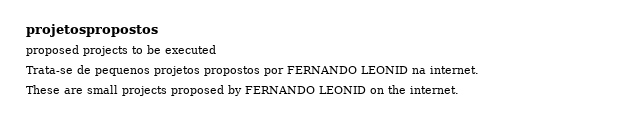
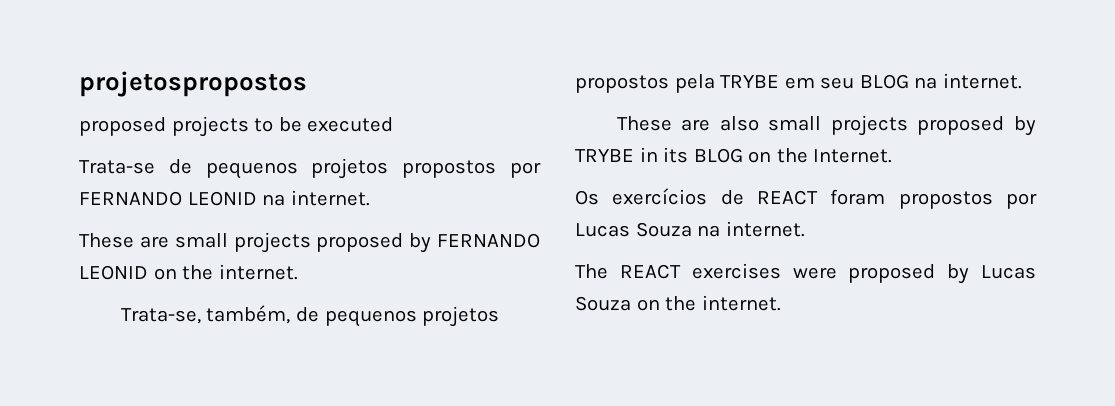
(459, 90) none -> [120,305,500,327] [575,73,1022,93] [616,115,1036,136] [575,147,893,163] [575,188,1037,209] [575,221,805,237] [575,263,1036,284] [575,295,781,311] // Trata-se, também, de pequenos projetos propostos pela TRYBE em seu BLOG na internet. // These are also small projects proposed by TRYBE in its BLOG on the Internet. // Os exercícios de REACT foram propostos por Lucas Souza na internet. // The REACT exercises were proposed by Lucas Souza on the internet.

